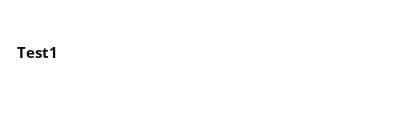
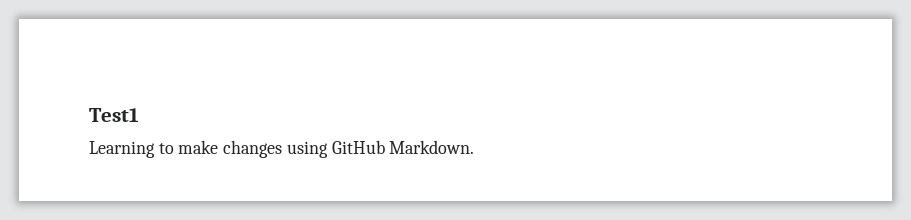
(58, 52) none -> [89,140,475,158] // Learning to make changes using GitHub Markdown.

